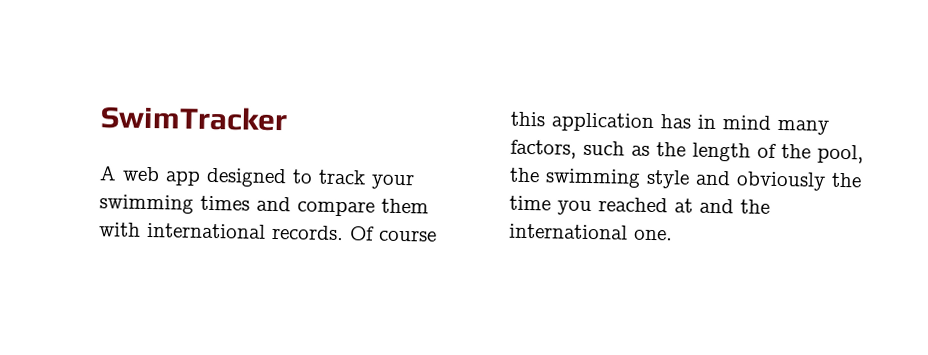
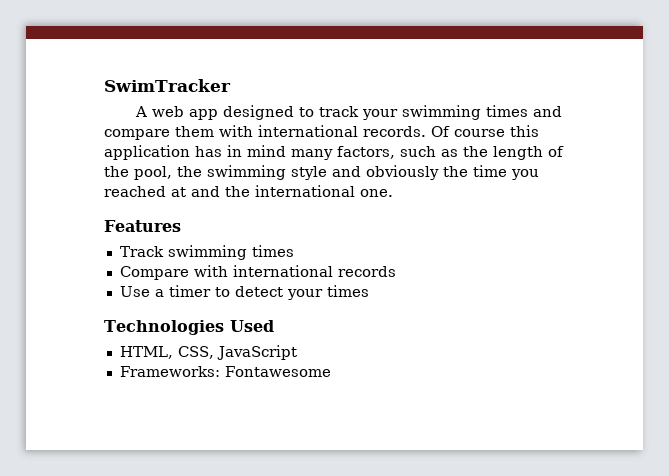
(673, 235) none -> [104,220,181,232] [119,245,294,260] [119,265,396,280] [119,285,369,300] [104,320,274,335] [119,345,297,360] [119,366,331,377] // Features // Track swimming times // Compare with international records // Use a timer to detect your times // Technologies Used // HTML, CSS, JavaScript // Frameworks: Fontawesome

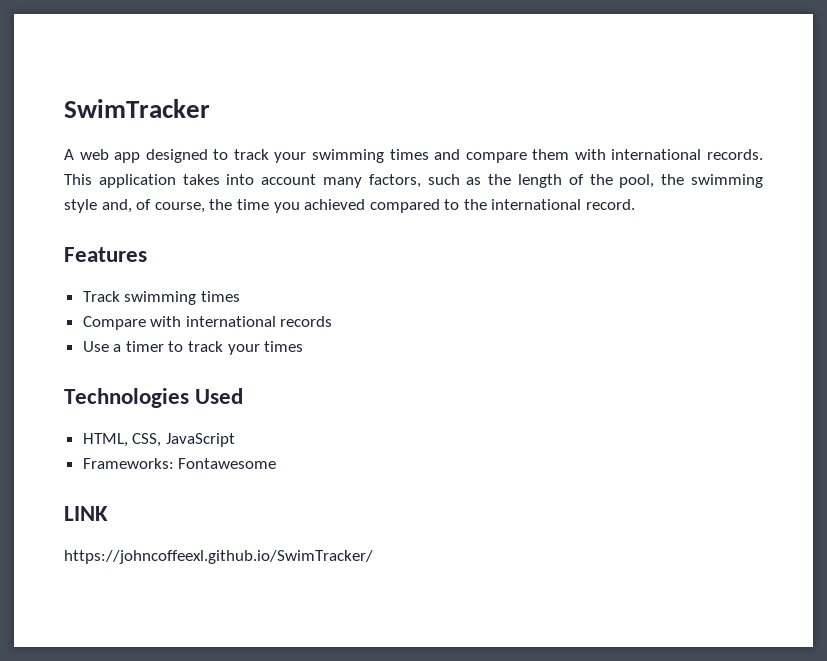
[431,125,539,137] [104,145,286,160] Of course this application has in mind -> [64,174,317,188] This application takes into account
[332,165,539,180] [104,186,220,197] and obviously the time you reached at and -> [101,199,460,213] and, of course, the time you achieved compared to
[360,189,393,197] one. -> [586,199,636,210] record.
[234,286,283,297] detect -> [188,341,224,352] track
(331, 371) none -> [64,506,108,521] [64,550,373,564] // LINK // https://johncoffeexl.github.io/SwimTracker/

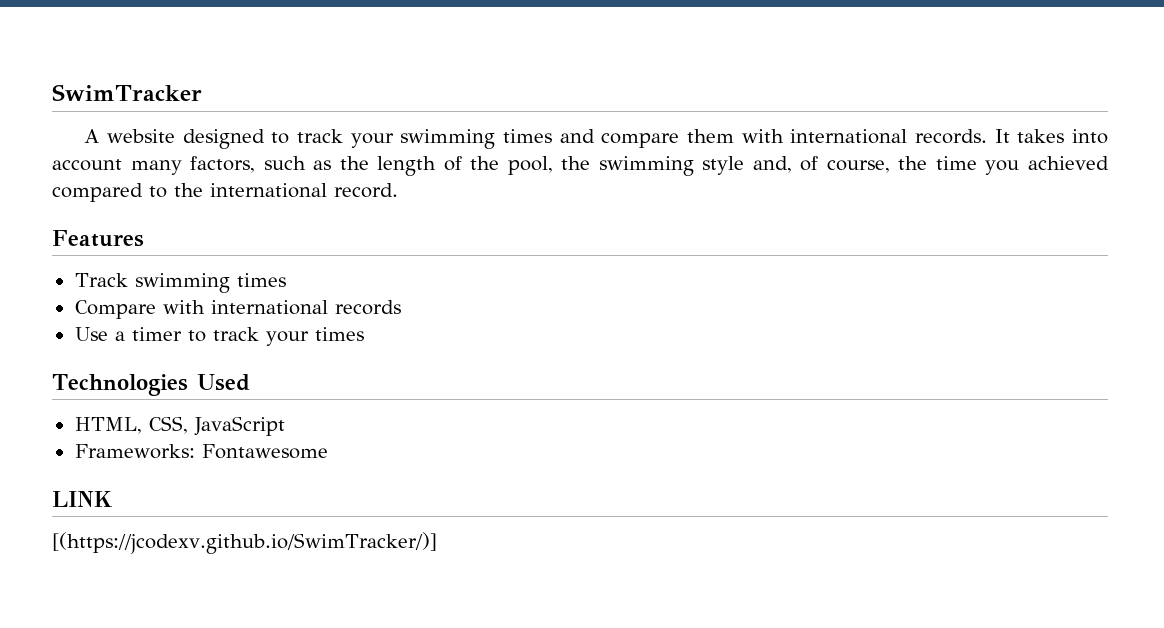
[79,149,141,163] web app -> [106,129,175,143] website
[64,174,176,188] This application -> [994,129,1010,143] It
[64,550,373,564] https://johncoffeexl.github.io/SwimTracker/ -> [52,532,437,554] [(https://jcodexv.github.io/SwimTracker/)]

